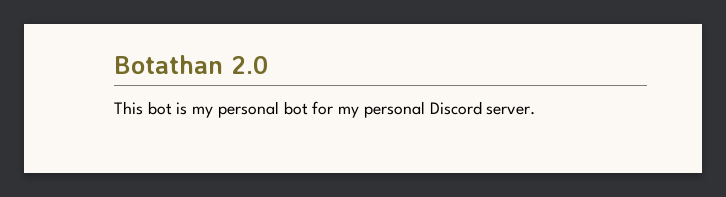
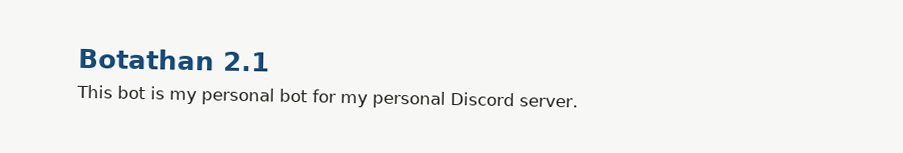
[231,56,269,74] 2.0 -> [223,51,270,72] 2.1

